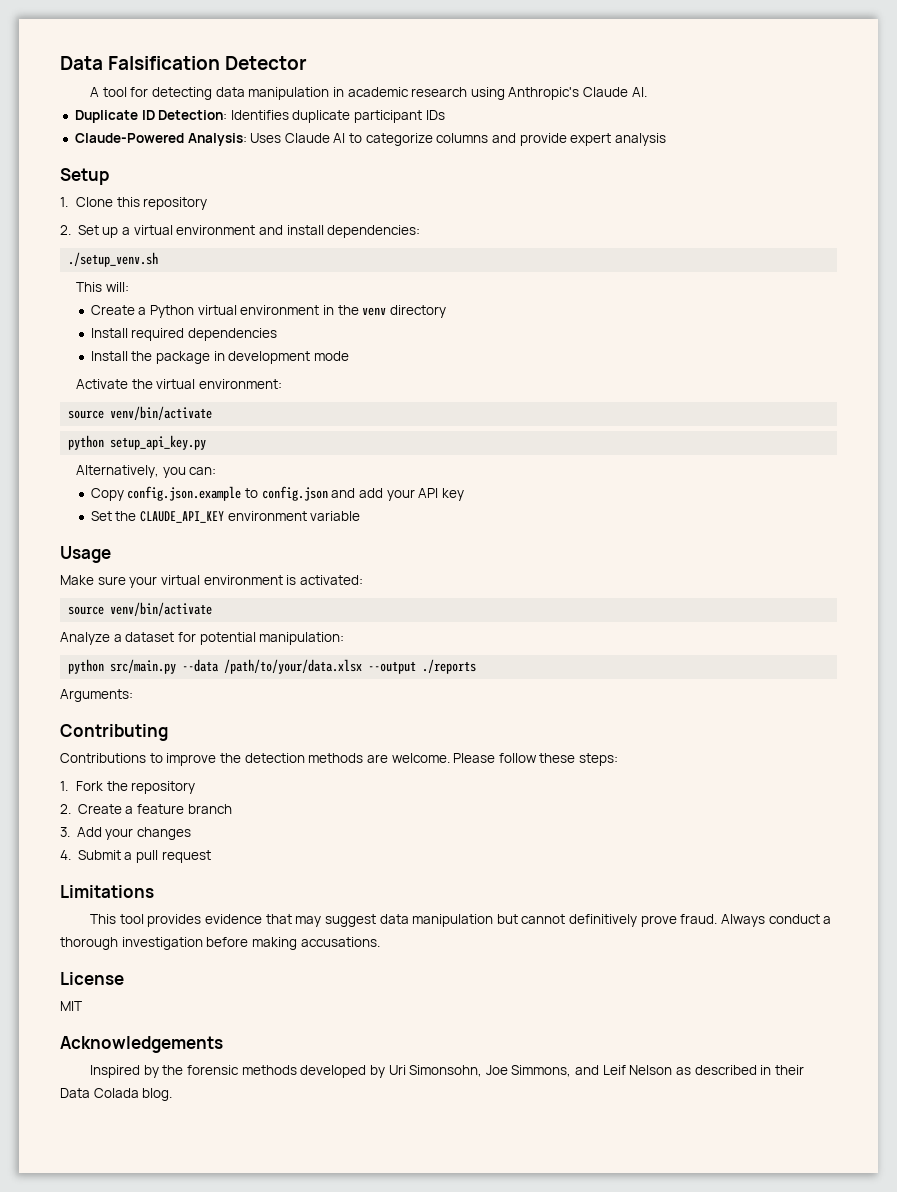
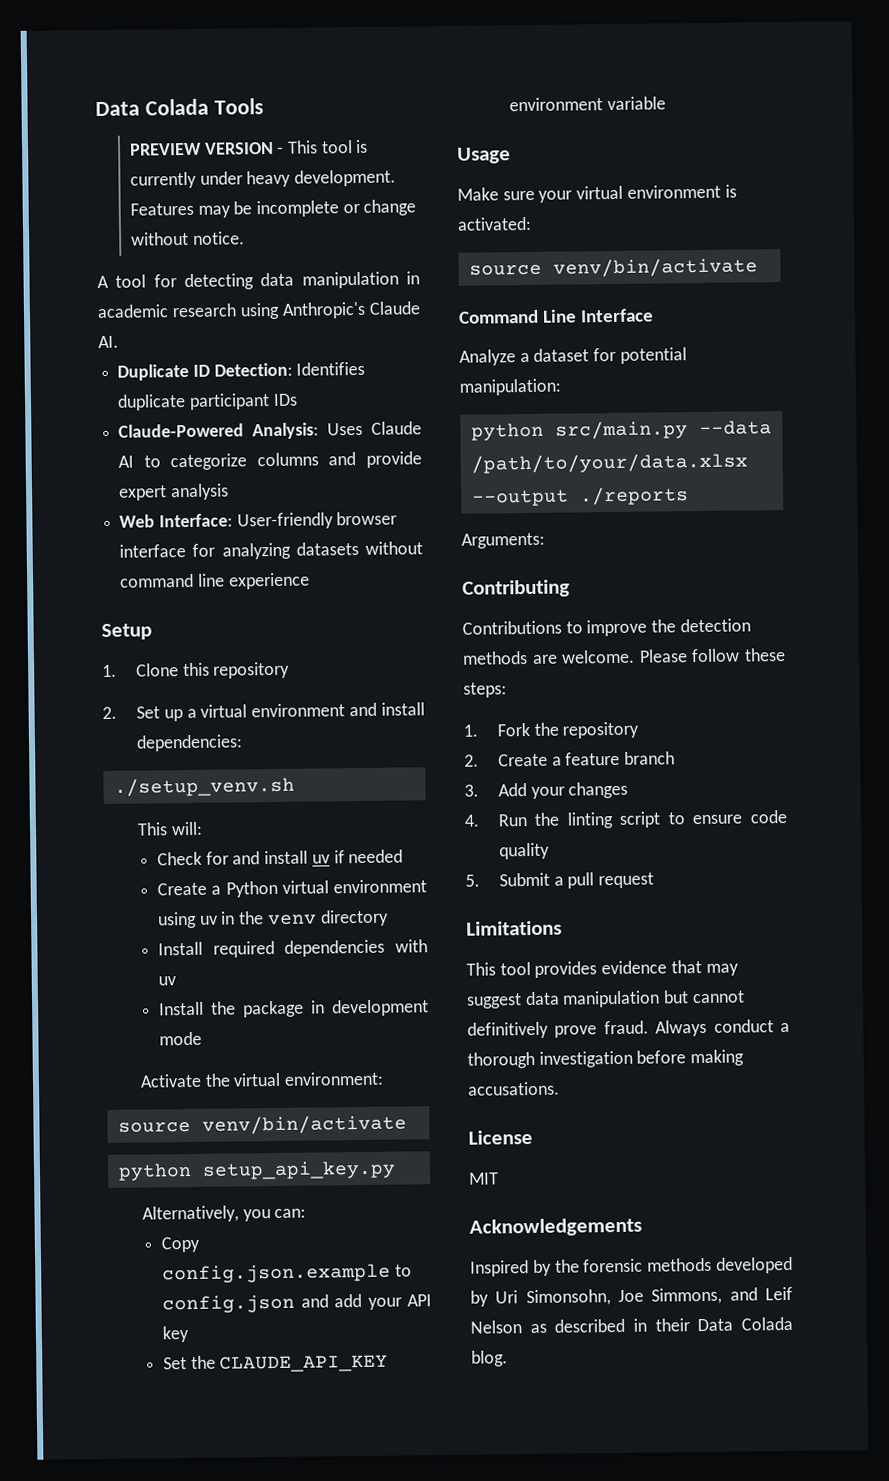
[60,56,308,70] Data Falsification Detector -> [95,98,264,117] [128,139,369,156] [129,169,396,189] [129,199,417,218] [130,231,245,246] Data Colada Tools // PREVIEW VERSION - This tool is currently under heavy development. Features may be incomplete or change without notice.
(666, 139) none -> [119,511,398,530] [119,541,423,560] [120,572,310,590] // Web Interface: User-friendly browser interface for analyzing datasets without command line experience
(129, 287) none -> [157,849,404,866] // Check for and install uv if needed
(320, 310) none -> [157,911,218,929] using uv
(278, 334) none -> [394,939,428,953] [158,976,177,986] with uv
(213, 609) none -> [458,308,655,324] // Command Line Interface
(71, 855) none -> [497,810,787,829] [498,842,550,860] [465,874,480,887] Run the linting script to ensure code quality // 5.

